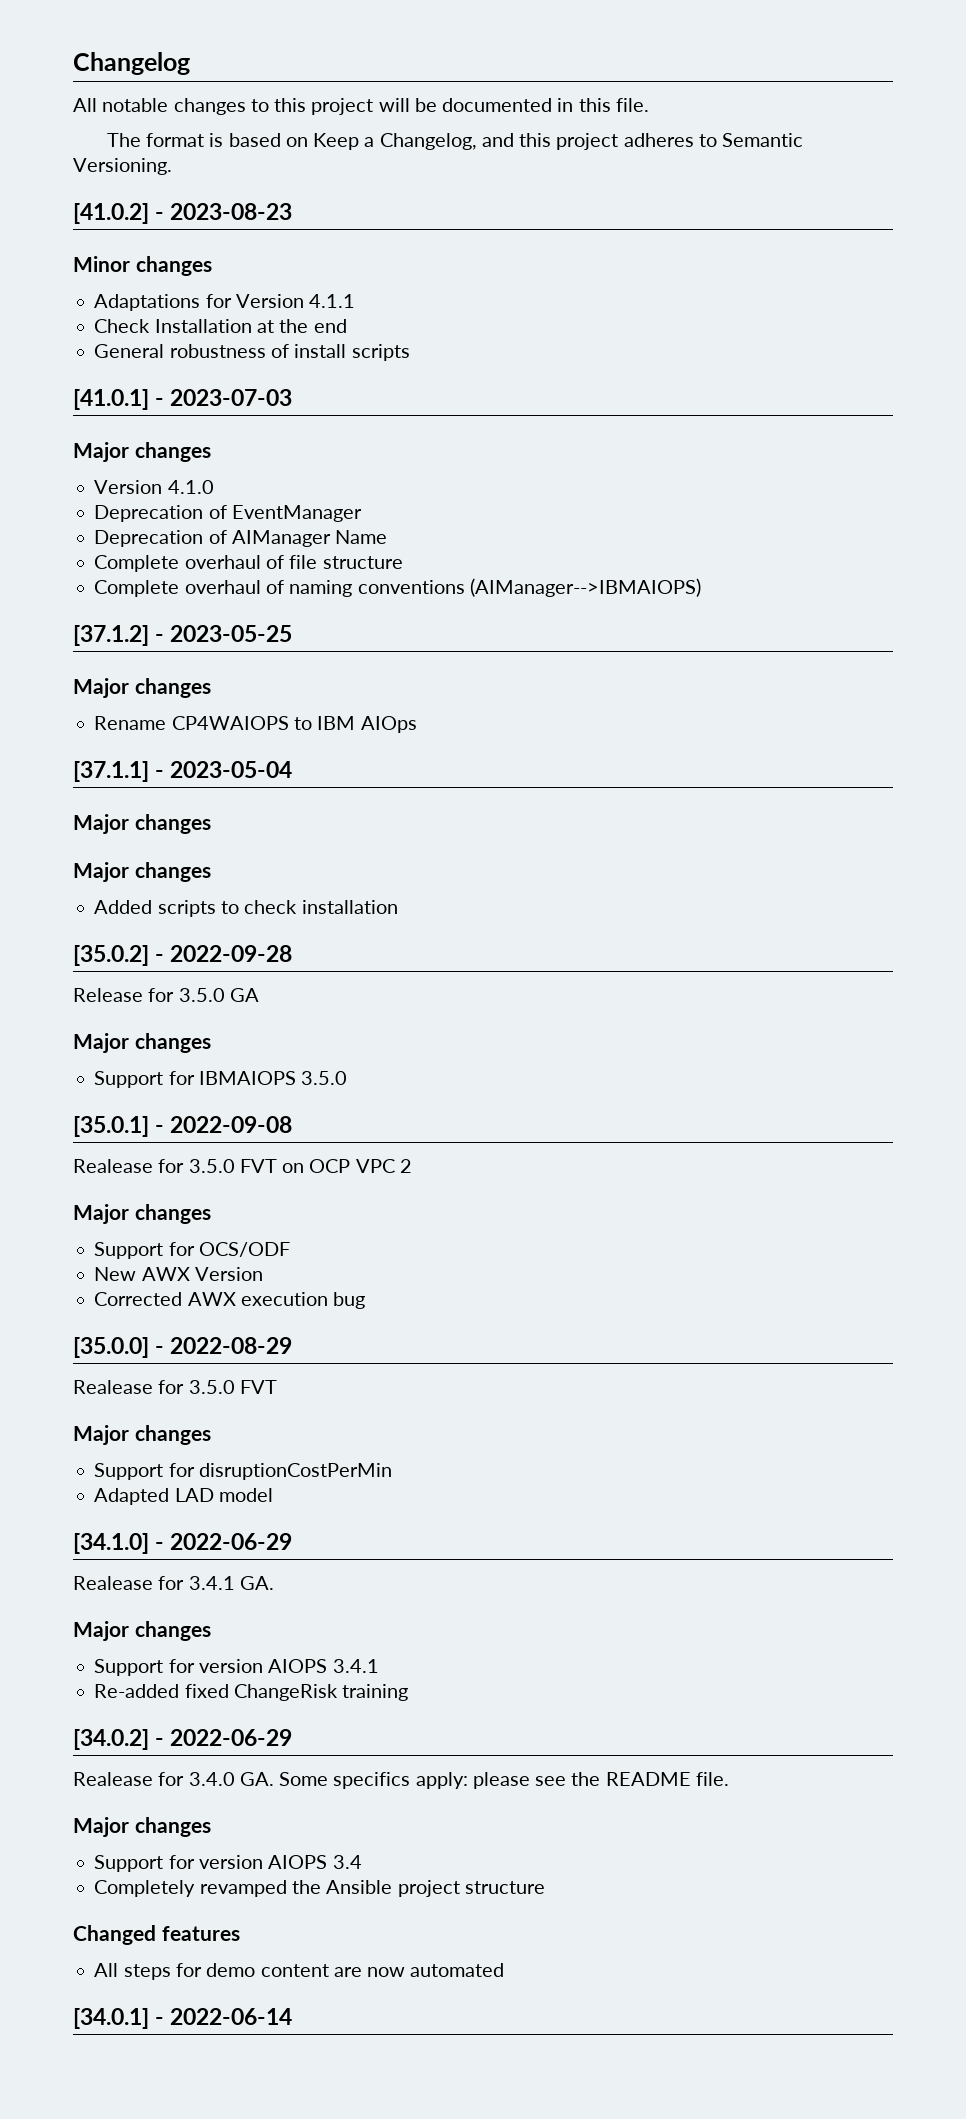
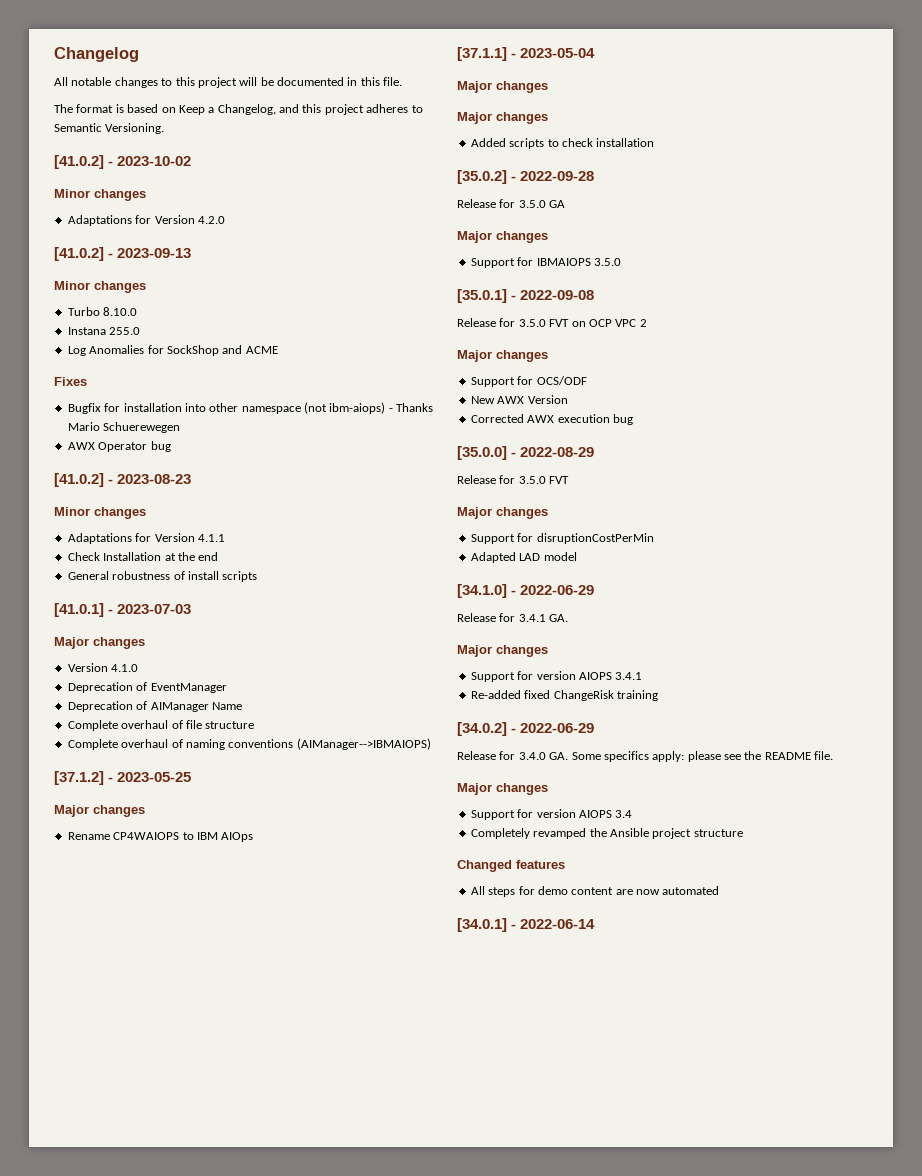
(172, 166) none -> [54,155,192,169] [54,189,146,201] [67,215,225,226] [54,247,192,261] [54,281,146,293] [67,307,138,316] [67,327,141,335] [67,345,278,356] [54,377,87,386] [67,402,434,414] [67,422,181,433] [67,441,171,452] // [41.0.2] - 2023-10-02 // Minor changes // Adaptations for Version 4.2.0 // [41.0.2] - 2023-09-13 // Minor changes // Turbo 8.10.0 // Instana 255.0 // Log Anomalies for SockShop and ACME // Fixes // Bugfix for installation into other namespace (not ibm-aiops) - Thanks Mario Schuerewegen // AWX Operator bug
[73,1159,153,1173] Realease -> [457,318,496,327] Release
[73,1380,153,1394] Realease -> [457,475,496,484] Release
[73,1576,153,1590] Realease -> [457,613,496,622] Release
[73,1772,153,1786] Realease -> [457,751,496,760] Release

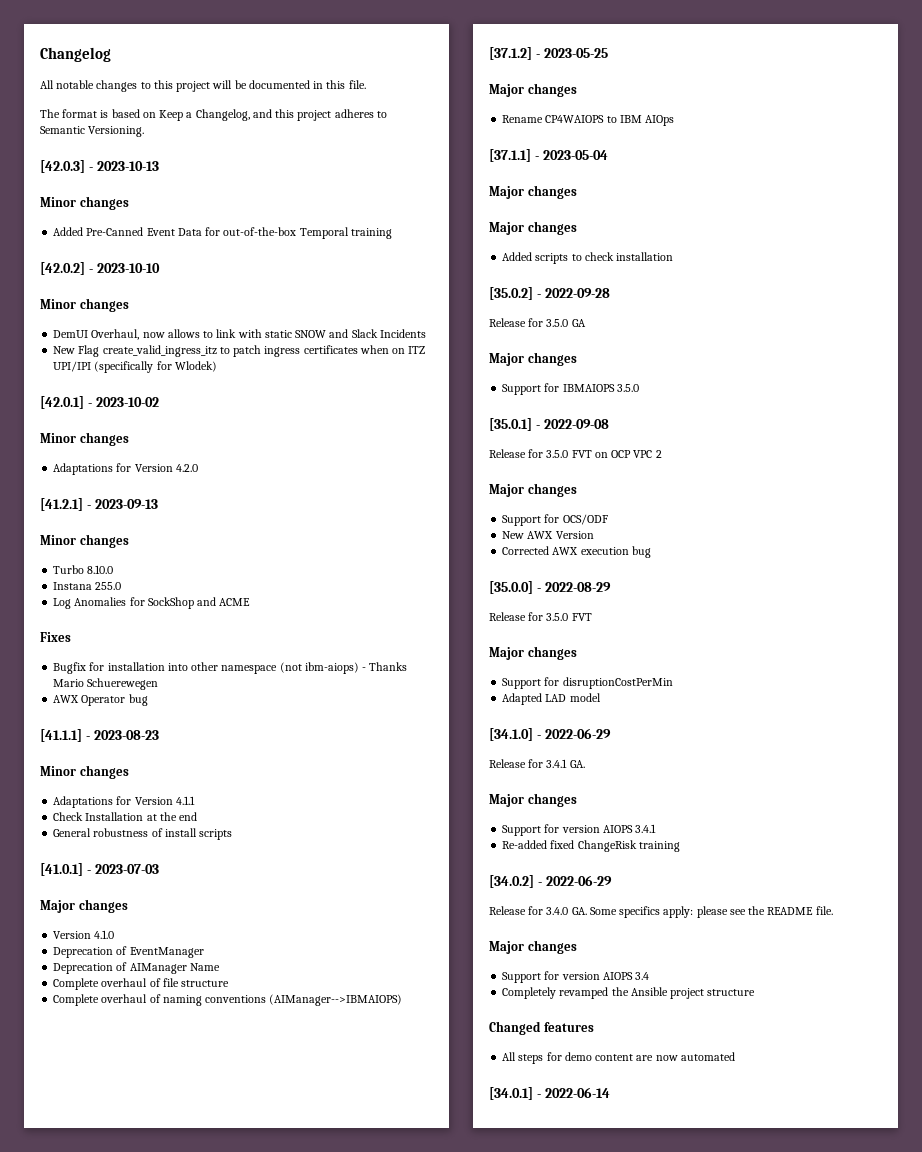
[54,155,104,169] [41.0.2] -> [40,160,159,173] [40,196,129,210] [53,227,392,239] [40,262,160,275] [40,298,129,312] [53,329,426,340] [53,345,426,357] [53,361,217,373] [40,396,84,409] [42.0.3] - 2023-10-13 // Minor changes // Added Pre-Canned Event Data for out-of-the-box Temporal training // [42.0.2] - 2023-10-10 // Minor changes // DemUI Overhaul, now allows to link with static SNOW and Slack Incidents // New Flag create_valid_ingress_itz to patch ingress certificates when on ITZ UPI/IPI (specifically for Wlodek) // [42.0.1]
[54,247,104,261] [41.0.2] -> [40,498,83,511] [41.2.1]
[54,473,104,487] [41.0.2] -> [40,729,82,742] [41.1.1]

